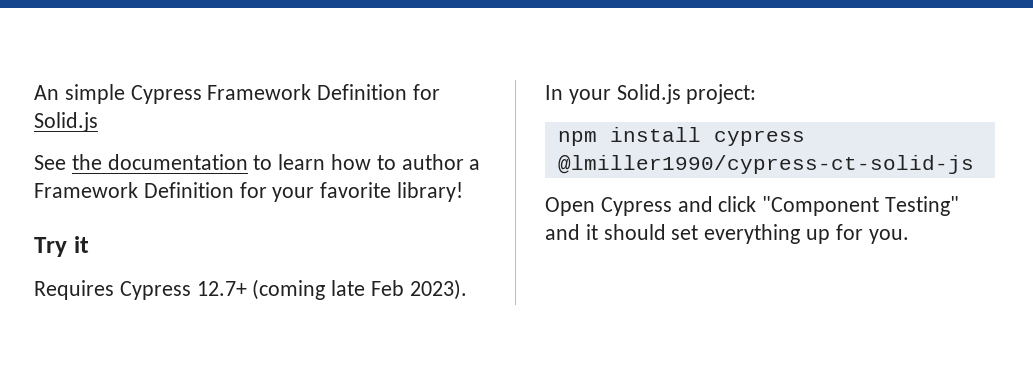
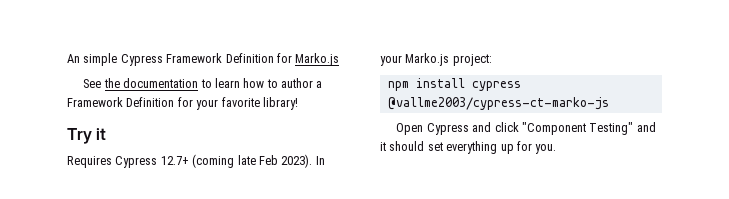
[34,112,98,132] Solid.js -> [295,53,340,66] Marko.js
[616,84,681,104] Solid.js -> [405,53,450,66] Marko.js
[557,155,974,174] @lmiller1990/cypress-ct-solid-js -> [387,97,609,110] @vallme2003/cypress-ct-marko-js

